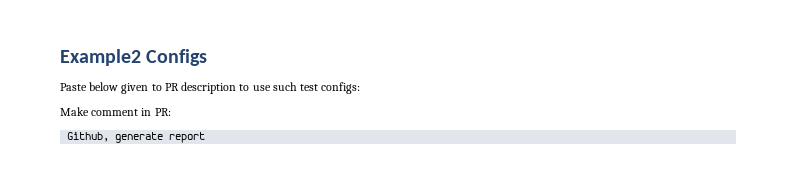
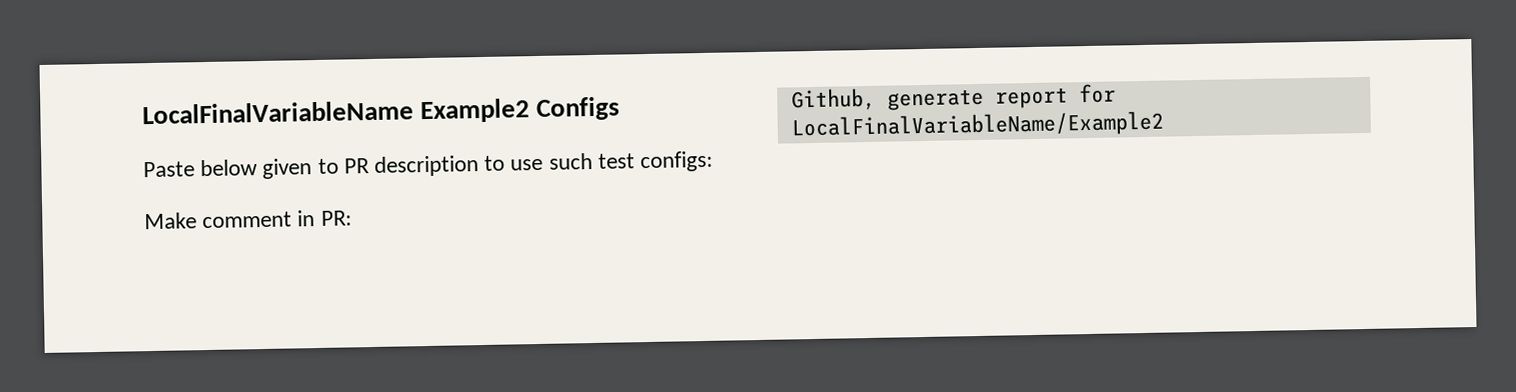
(60, 57) none -> [142,100,414,125] LocalFinalVariableName
(206, 137) none -> [1078,83,1116,104] [790,110,1164,141] for LocalFinalVariableName/Example2

